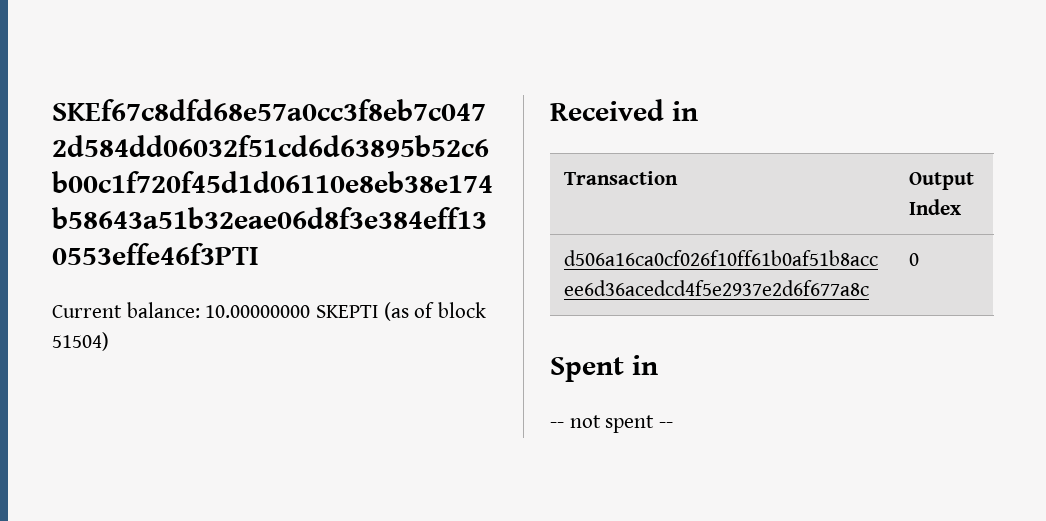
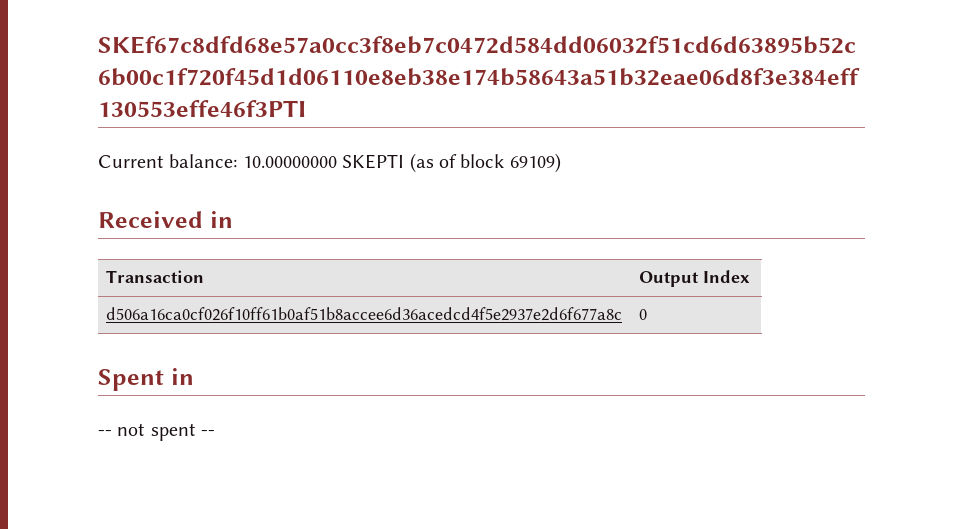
[52,332,109,351] 51504) -> [509,153,561,173] 69109)

